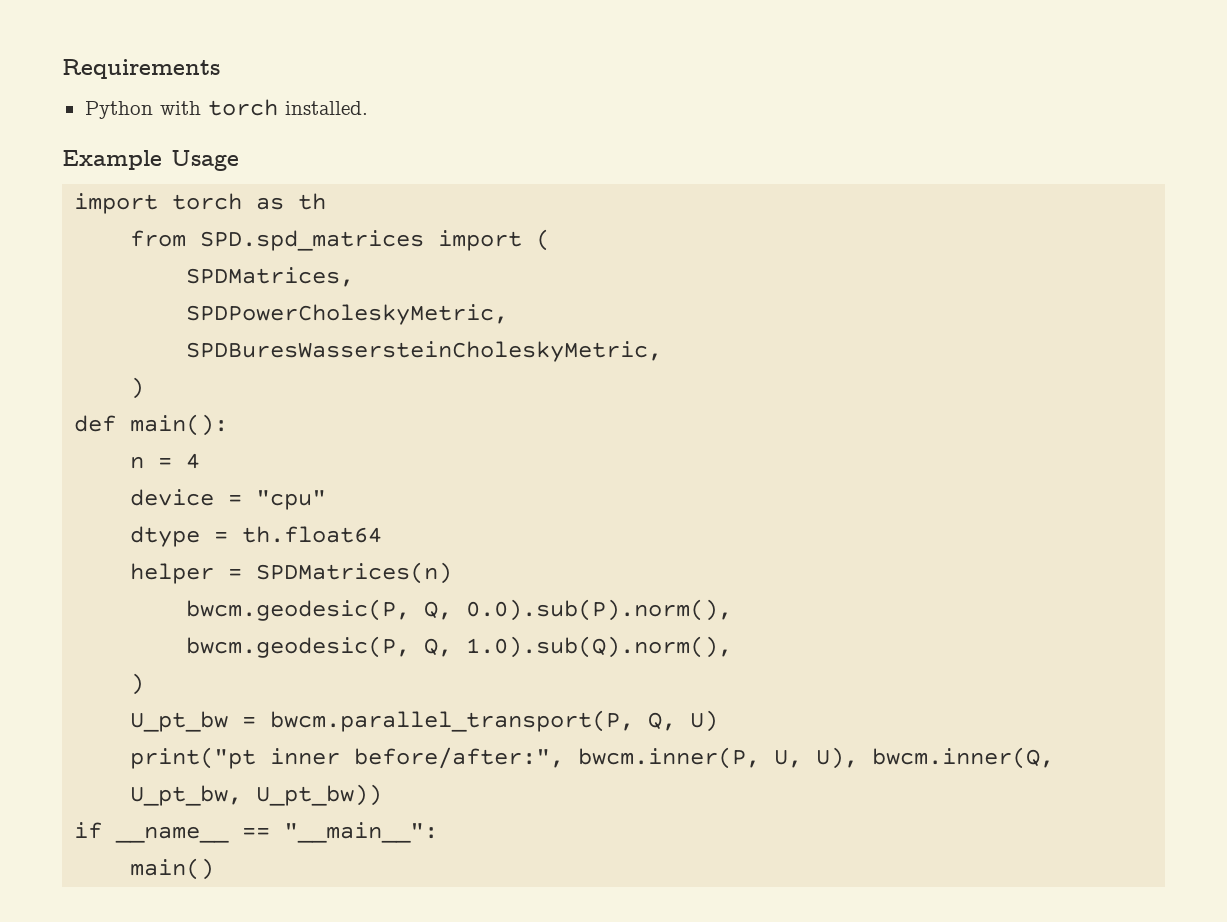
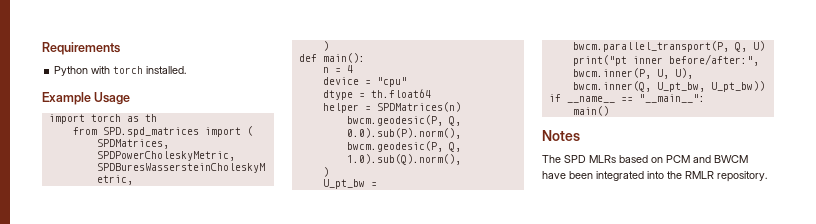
(215, 869) none -> [542,130,580,141] [542,155,748,163] [542,171,767,182] // Notes // The SPD MLRs based on PCM and BWCM have been integrated into the RMLR repository.

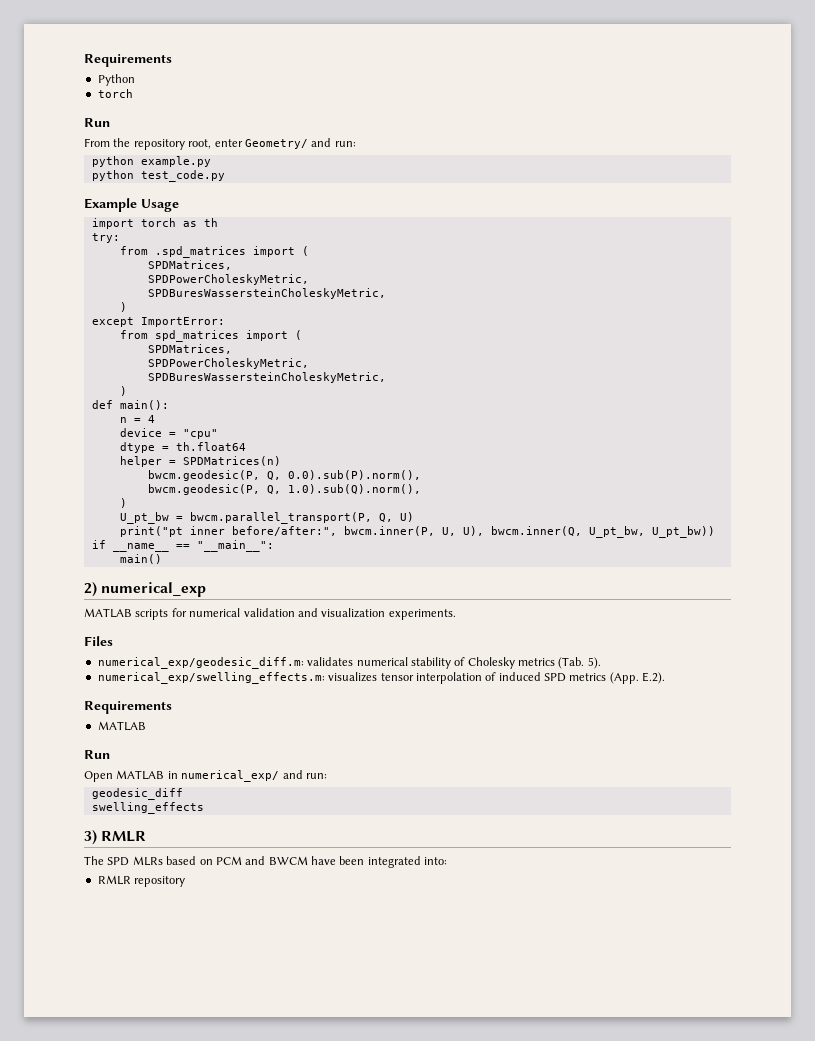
[91,66,187,74] with torch installed. -> [97,89,133,98] [84,118,110,127] [84,138,356,150] [91,156,211,167] [91,170,225,182] // torch // Run // From the repository root, enter Geometry/ and run: // python example.py // python test_code.py
[72,127,199,137] // from SPD.spd_matrices -> [91,233,120,243] [119,246,309,258] [147,260,232,270] [147,274,309,285] [147,288,386,299] [119,302,127,312] [91,317,225,327] [119,330,239,342] // try: // from .spd_matrices import ( // SPDMatrices, // SPDPowerCholeskyMetric, // SPDBuresWassersteinCholeskyMetric, // ) // except ImportError: // from spd_matrices
[542,130,580,141] Notes -> [84,582,207,597] [84,608,456,620] [84,636,113,646] [97,657,601,669] [97,672,666,684] [84,701,172,714] [97,721,146,731] [84,750,110,759] [84,770,327,782] [91,788,183,800] [91,802,204,814] [84,830,147,845] 2) numerical_exp // MATLAB scripts for numerical validation and visualization experiments. // Files // numerical_exp/geodesic_diff.m: validates numerical stability of Cholesky metrics (Tab. 5). // numerical_exp/swelling_effects.m: visualizes tensor interpolation of induced SPD metrics (App. E.2). // Requirements // MATLAB // Run // Open MATLAB in numerical_exp/ and run: // geodesic_diff // swelling_effects // 3) RMLR
[647,171,767,182] into the RMLR repository. -> [424,857,448,865] [97,875,186,887] into: // RMLR repository

